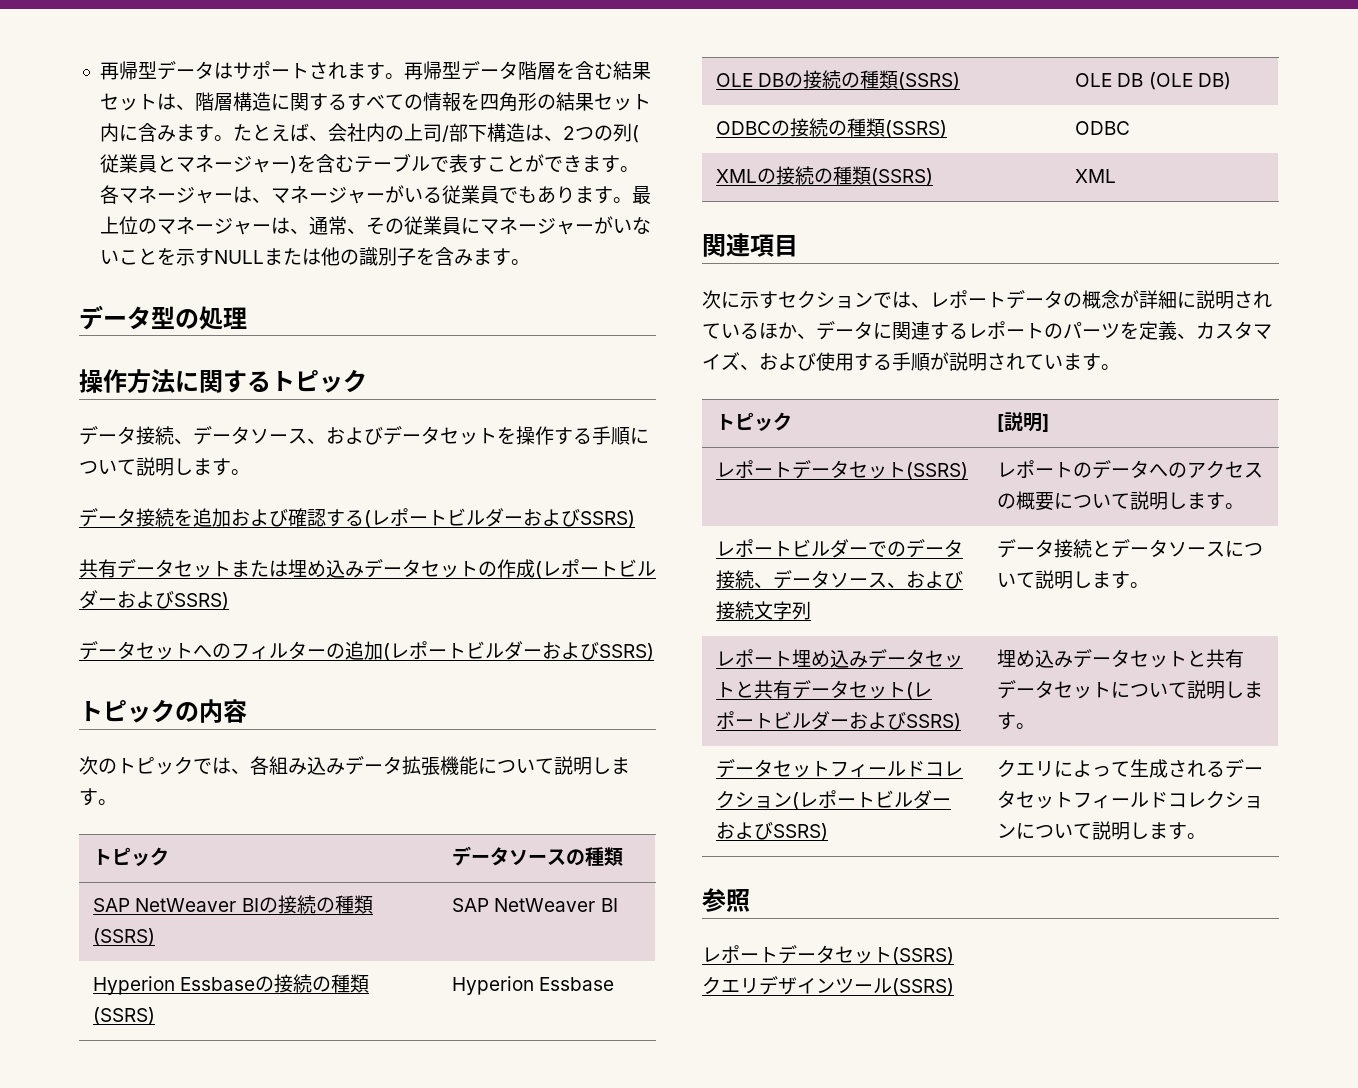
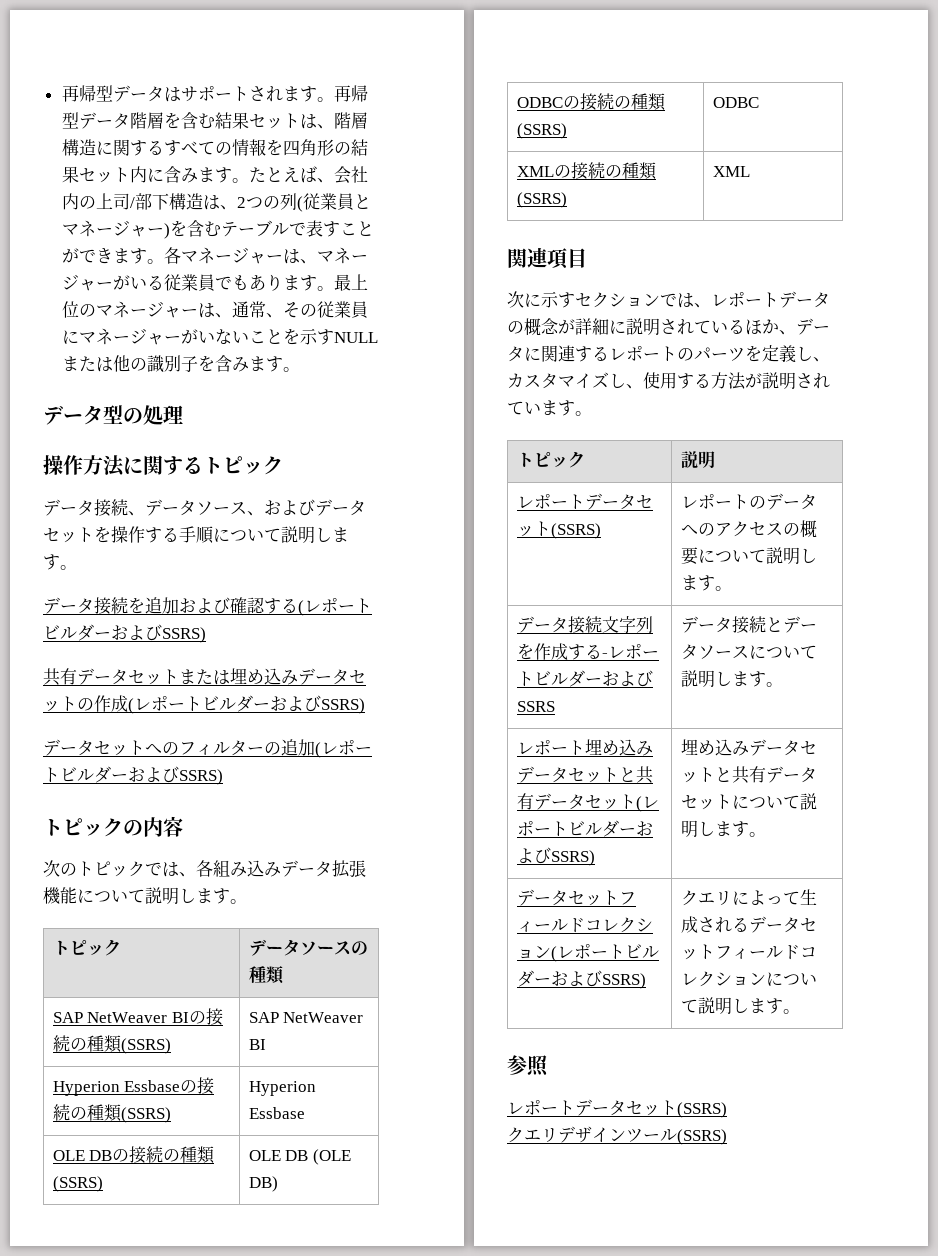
(1177, 330) none -> [796,346,813,361] し
[740,352,816,371] 、および -> [609,373,643,389] し、
[892,352,930,371] 手順 -> [711,372,746,390] 方法
[997,412,1050,432] [説明] -> [680,451,715,469] 説明
[716,539,964,558] [716,570,964,589] [716,601,812,620] レポートビルダーでのデータ接続、データソース、および接続文字列 -> [516,616,653,634] [516,643,659,660] [516,670,653,687] [516,701,555,712] データ接続文字列を作成する-レポートビルダーおよびSSRS

